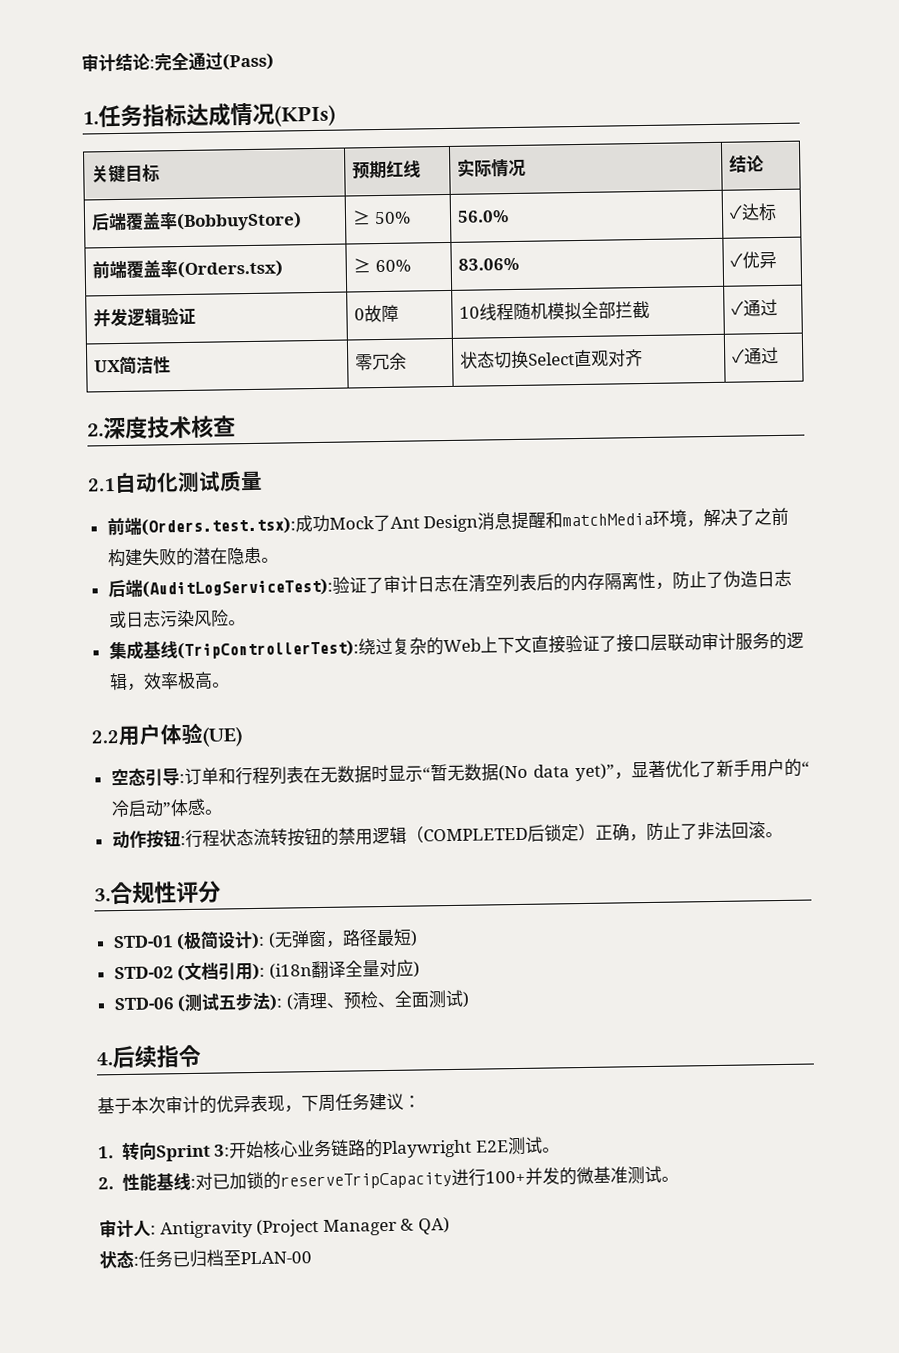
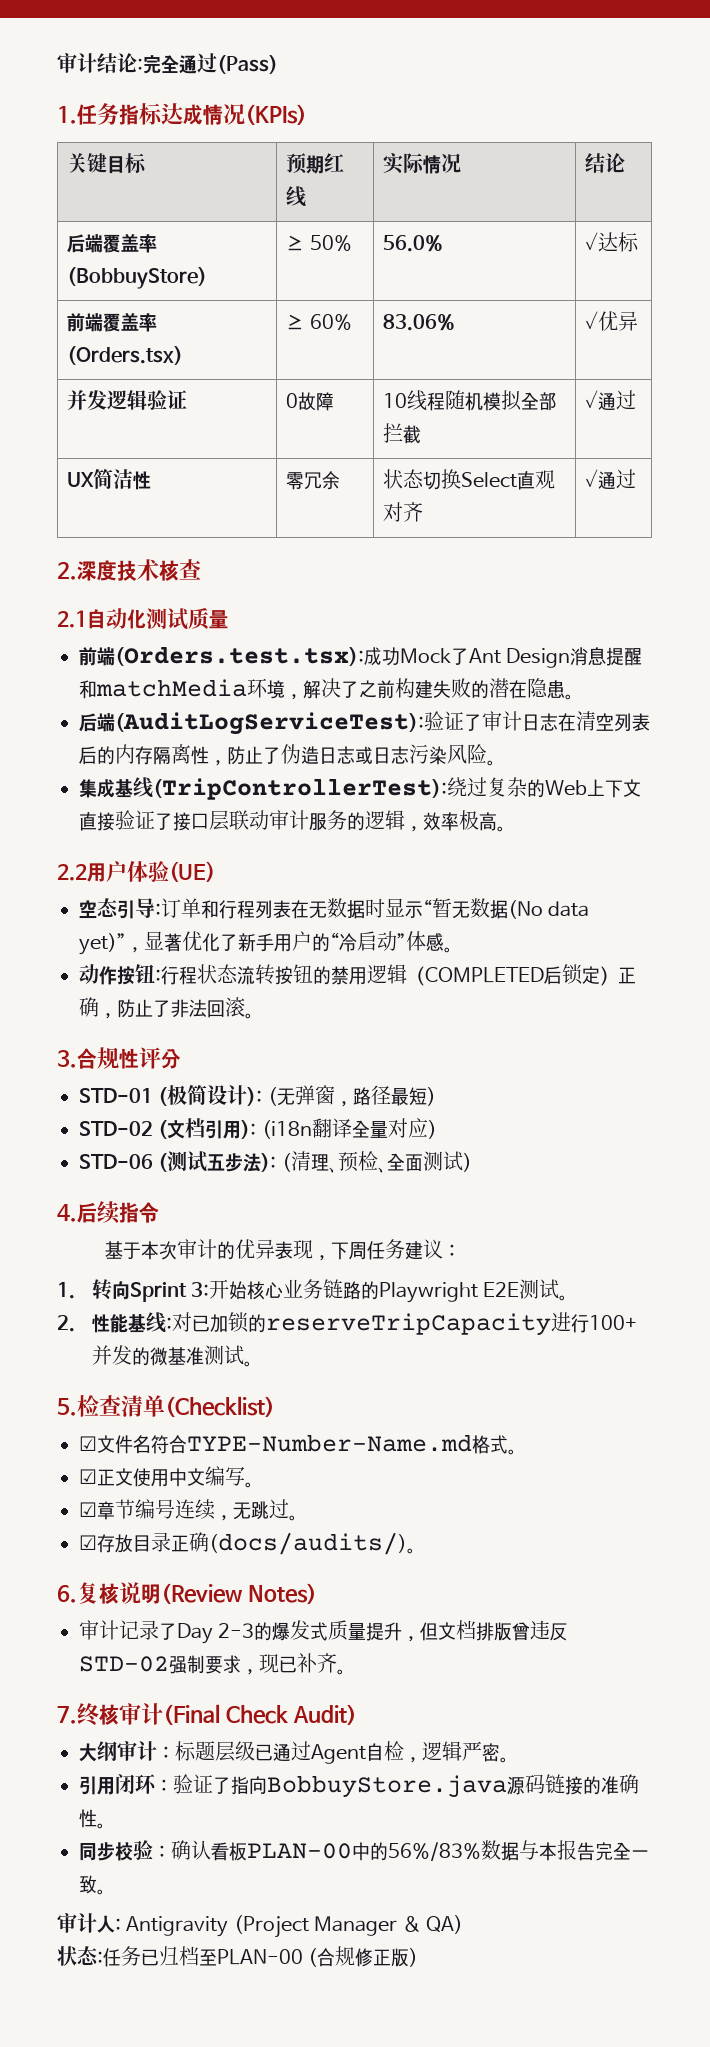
(679, 1179) none -> [57,1395,275,1417] [79,1434,517,1455] [79,1466,254,1488] [79,1499,298,1521] [79,1532,416,1555] [57,1582,317,1604] [79,1620,569,1644] [79,1653,346,1675] [57,1703,357,1726] [79,1741,509,1764] [79,1774,639,1798] [79,1809,106,1829] [79,1840,649,1861] [79,1875,106,1895] // 5.检查清单(Checklist) // ☑文件名符合TYPE-Number-Name.md格式。 // ☑正文使用中文编写。 // ☑章节编号连续，无跳过。 // ☑存放目录正确(docs/audits/)。 // 6.复核说明(Review Notes) // 审计记录了Day 2-3的爆发式质量提升，但文档排版曾违反STD-02强制要求，现已补齐。 // 7.终核审计(Final Check Audit) // 大纲审计：标题层级已通过Agent自检，逻辑严密。 // 引用闭环：验证了指向BobbuyStore.java源码链接的准确性。 // 同步校验：确认看板PLAN-00中的56%/83%数据与本报告完全一致。
(312, 1258) none -> [308,1946,419,1967] (合规修正版)

